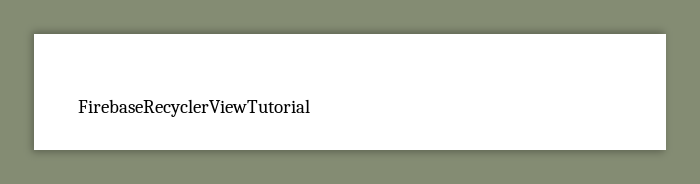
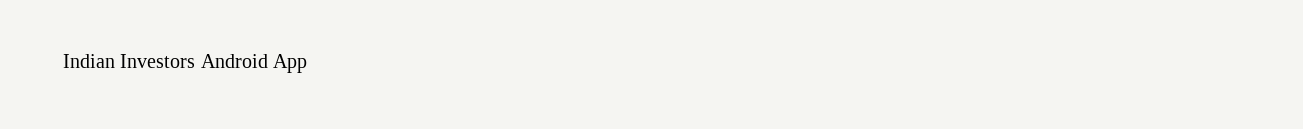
[78,99,310,117] FirebaseRecyclerViewTutorial -> [63,54,308,73] Indian Investors Android App

